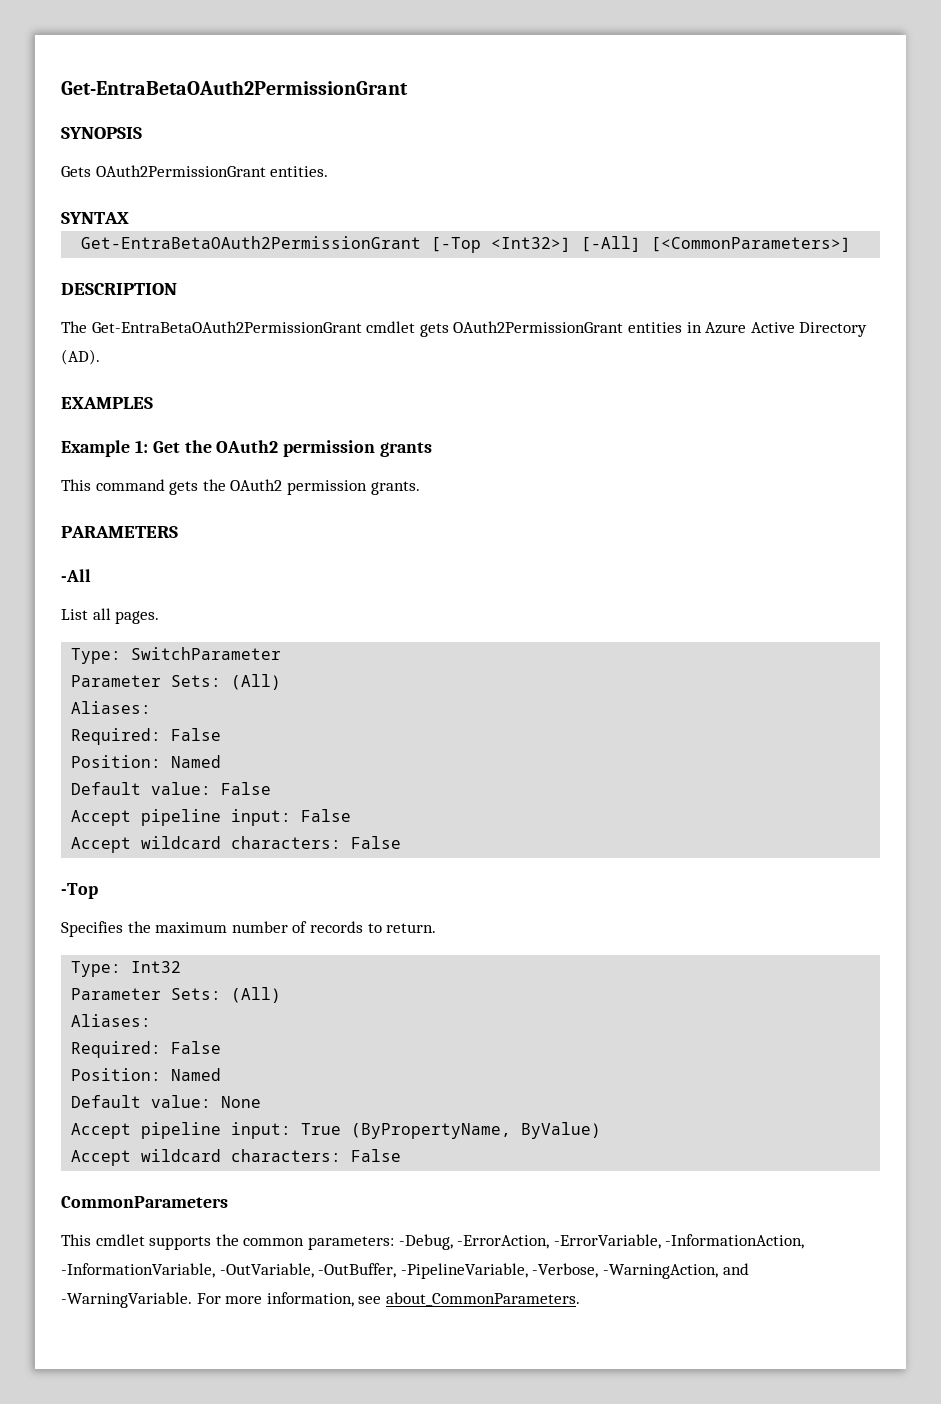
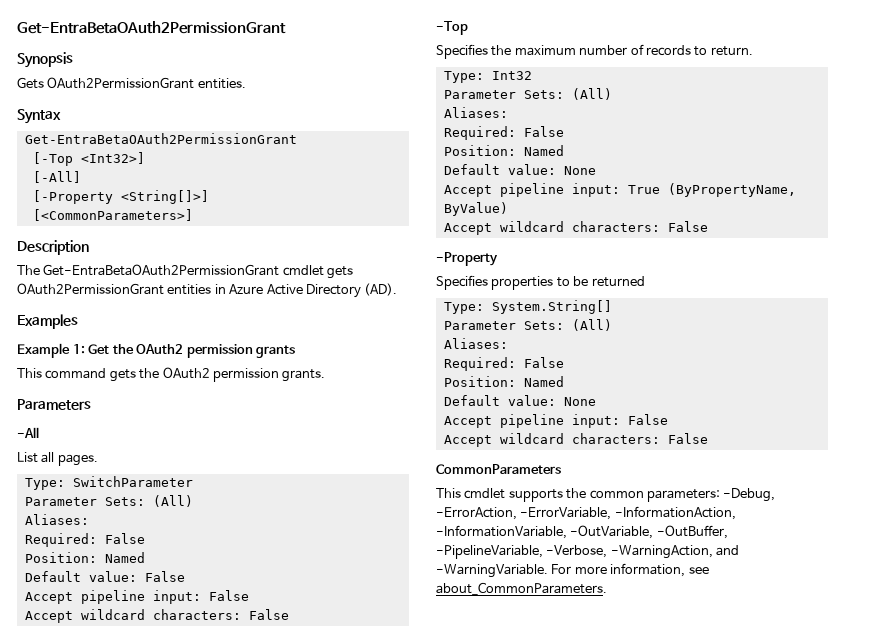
[61,80,408,95] [61,127,142,139] Get-EntraBetaOAuth2PermissionGrant // SYNOPSIS -> [17,21,286,34] [17,52,73,68] Get-EntraBetaOAuth2PermissionGrant // Synopsis
[61,212,129,224] [81,236,422,249] SYNTAX // Get-EntraBetaOAuth2PermissionGrant -> [17,109,61,124] [24,133,297,144] Syntax // Get-EntraBetaOAuth2PermissionGrant //
(572, 244) none -> (145, 158) //
(642, 244) none -> [32,190,209,204] // [-Property <String[]>] //
[61,283,177,295] DESCRIPTION -> [17,240,89,255] Description
[61,397,153,409] EXAMPLES -> [17,314,78,329] Examples
[61,526,178,538] PARAMETERS -> [17,399,91,410] Parameters
(402, 1155) none -> [436,252,498,266] [436,275,645,290] [443,300,612,314] [443,319,612,331] [443,338,508,349] [443,357,564,371] [443,376,564,387] [443,395,596,406] [443,414,668,428] [443,433,708,447] // -Property // Specifies properties to be returned // Type: System.String[] // Parameter Sets: (All) // Aliases: // Required: False // Position: Named // Default value: None // Accept pipeline input: False // Accept wildcard characters: False

